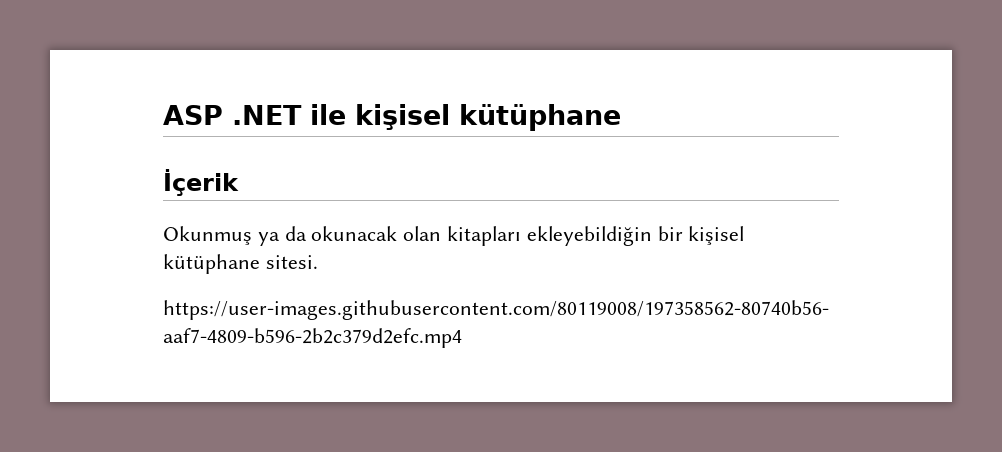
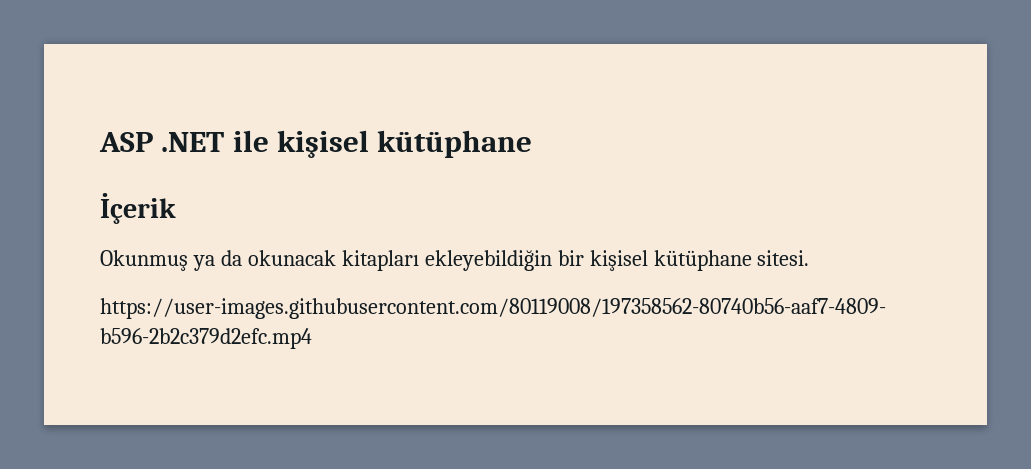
[403,226,442,241] olan -> (336, 258) none

